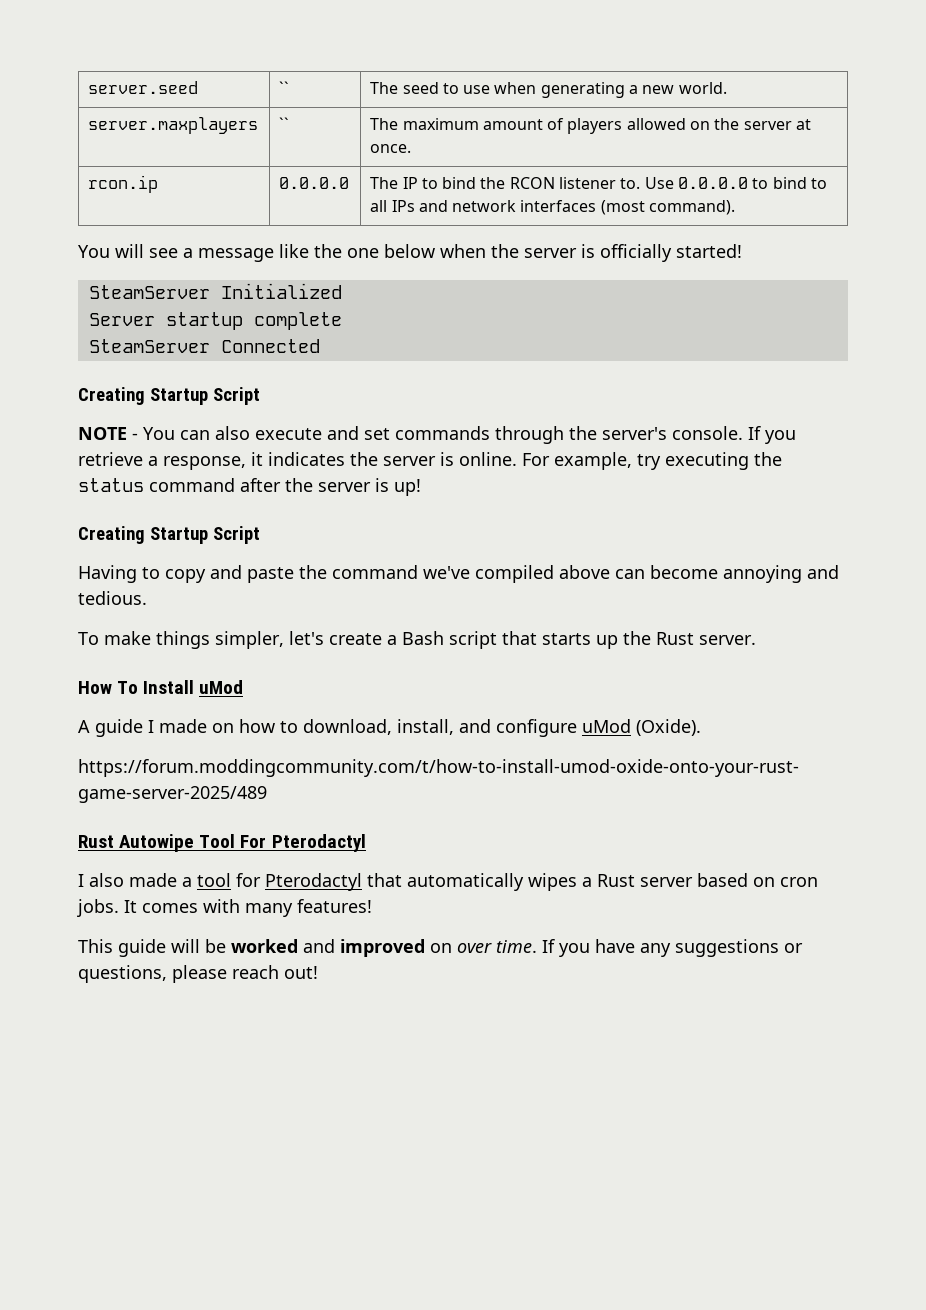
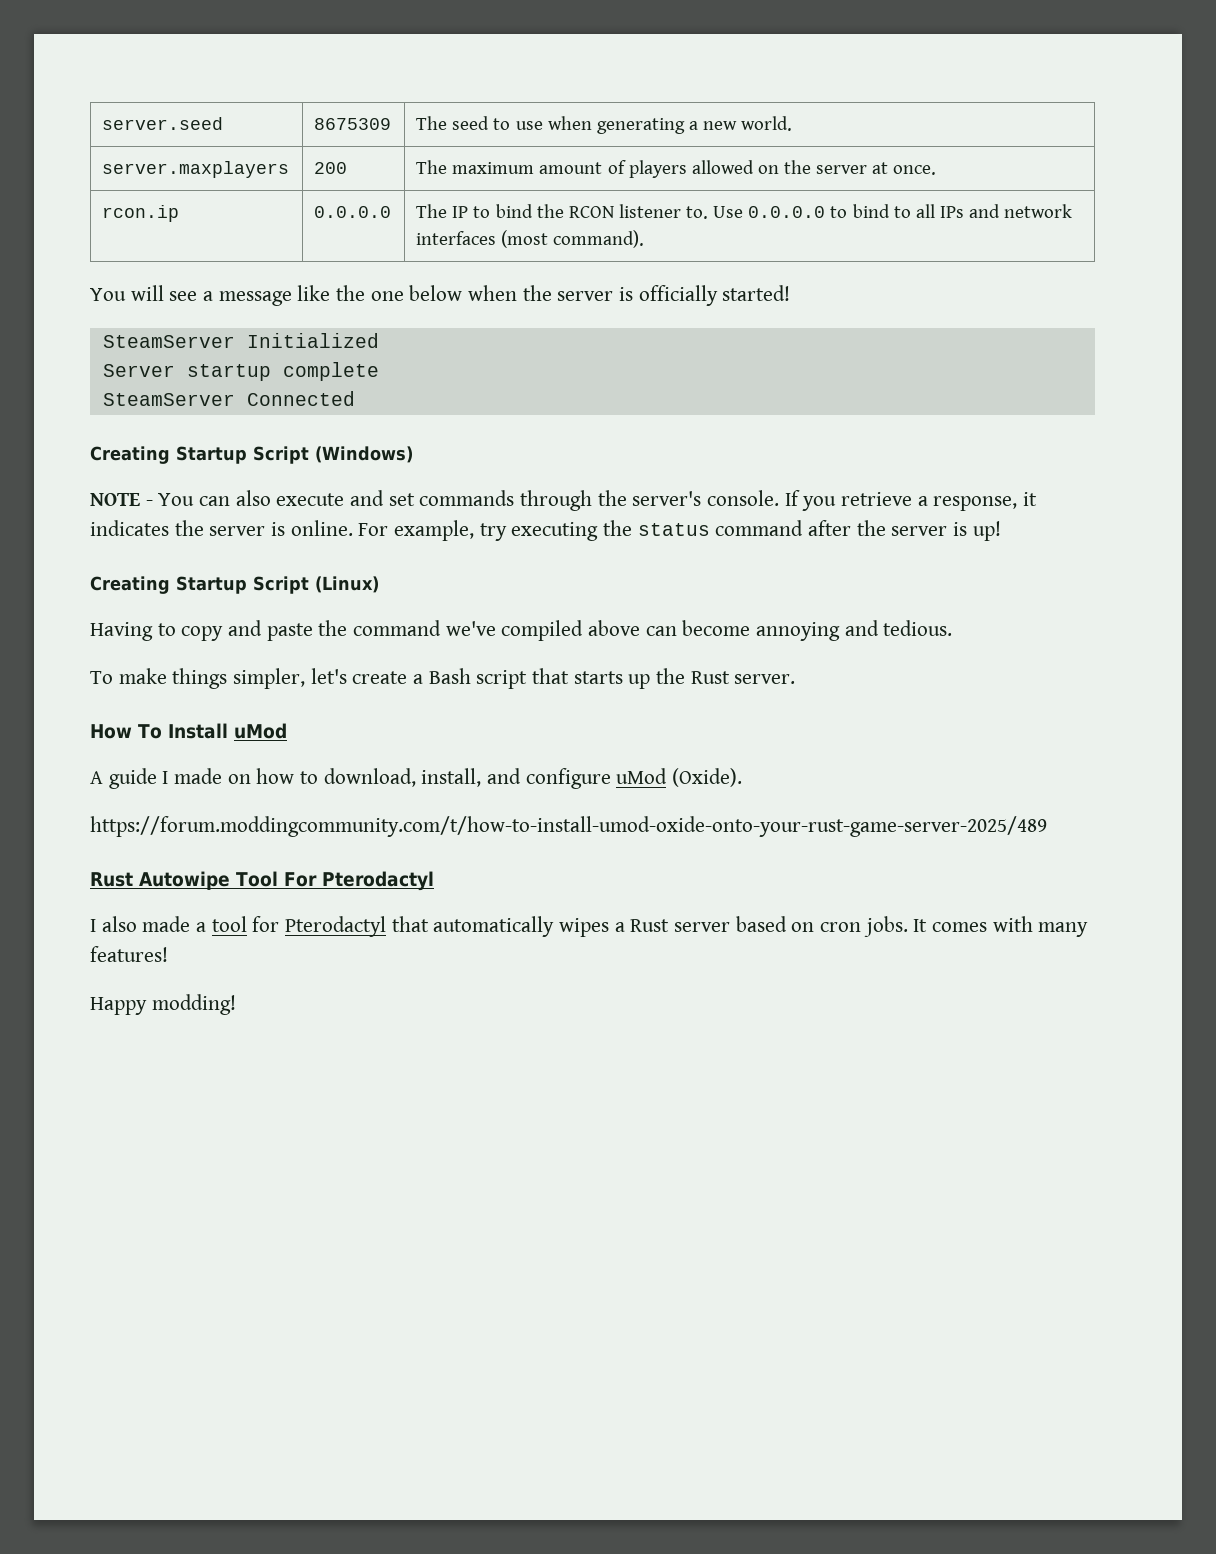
[279,81,290,94] `` -> [314,118,392,130] 8675309
[279,117,290,130] `` -> [314,162,348,174] 200
(260, 396) none -> [315,446,413,463] (Windows)
(260, 535) none -> [315,576,379,593] (Linux)
[78,939,803,957] [78,965,318,983] This guide will be worked and improved on over time. If you have any suggestions or questions, please reach out! -> [90,994,236,1015] Happy modding!

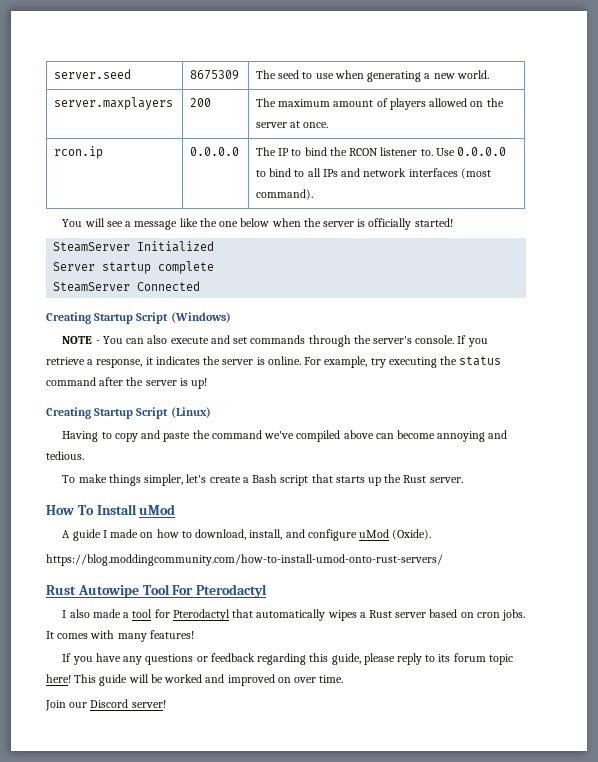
[90,816,1047,837] https://forum.moddingcommunity.com/t/how-to-install-umod-oxide-onto-your-rust-game-server-2025/489 -> [46,554,443,566] https://blog.moddingcommunity.com/how-to-install-umod-onto-rust-servers/
[90,994,236,1015] Happy modding! -> [62,653,513,665] [46,674,344,686] [45,699,166,711] If you have any questions or feedback regarding this guide, please reply to its forum topic here! This guide will be worked and improved on over time. // Join our Discord server!

